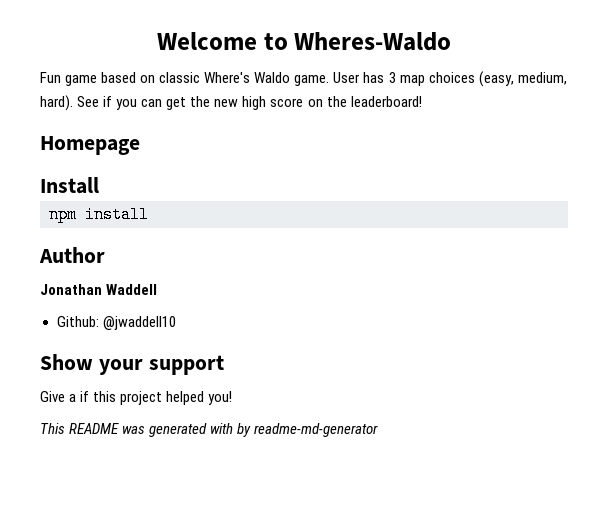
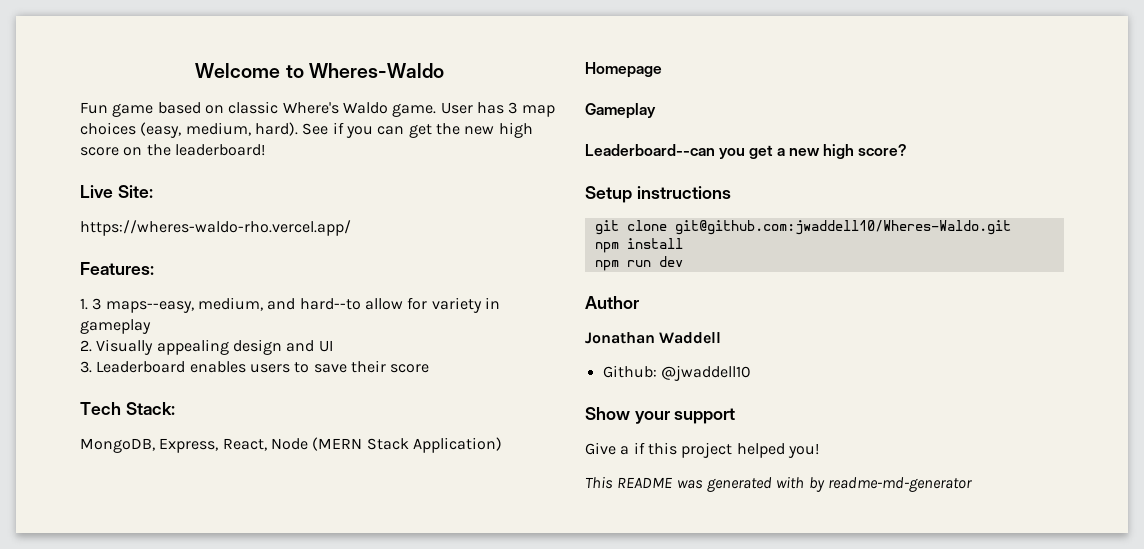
[40,136,140,155] [40,177,99,194] Homepage // Install -> [80,185,153,198] [80,220,351,236] [80,262,154,275] [80,297,500,313] [80,319,151,334] [80,339,333,355] [80,360,430,373] [80,402,175,415] [80,437,502,453] [585,62,662,78] [585,103,656,119] [585,144,908,159] [585,186,731,203] [594,220,1011,235] Live Site: // https://wheres-waldo-rho.vercel.app/ // Features: // 1. 3 maps--easy, medium, and hard--to allow for variety in gameplay // 2. Visually appealing design and UI // 3. Leaderboard enables users to save their score // Tech Stack: // MongoDB, Express, React, Node (MERN Stack Application) // Homepage // Gameplay // Leaderboard--can you get a new high score? // Setup instructions // git clone git@github.com:jwaddell10/Wheres-Waldo.git
(149, 214) none -> [594,256,683,271] // npm run dev

